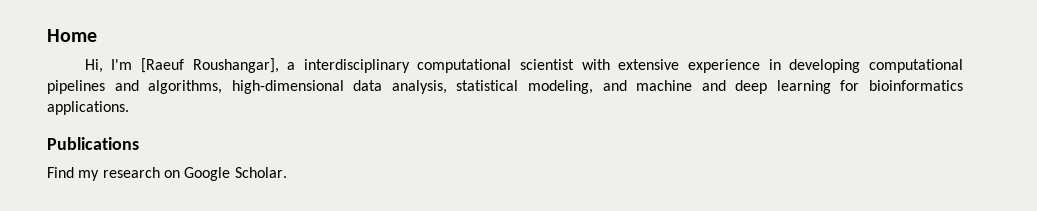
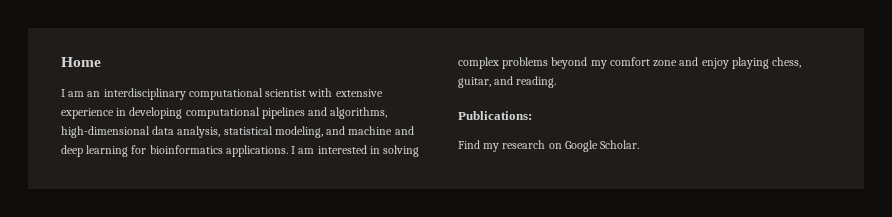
[84,58,296,73] Hi, I'm [Raeuf Roushangar], a -> [61,89,101,97] I am an
[47,137,139,150] // Publications -> [291,145,420,157] [458,57,802,69] [458,76,557,88] [458,111,532,120] I am interested in solving complex problems beyond my comfort zone and enjoy playing chess, guitar, and reading. // Publications:

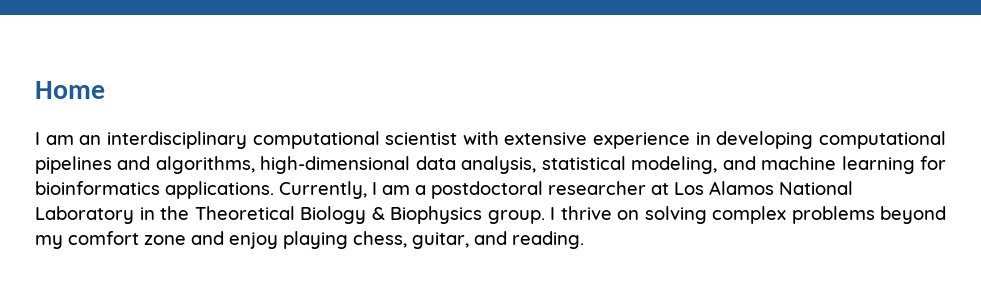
[394,126,414,135] [61,145,83,157] and deep -> (837, 163) none
[291,145,380,154] I am interested in -> [279,181,853,199] [35,206,639,224] Currently, I am a postdoctoral researcher at Los Alamos National Laboratory in the Theoretical Biology & Biophysics group. I thrive on
[458,111,532,120] [458,140,640,152] // Publications: // Find my research on Google Scholar. -> (584, 240) none

